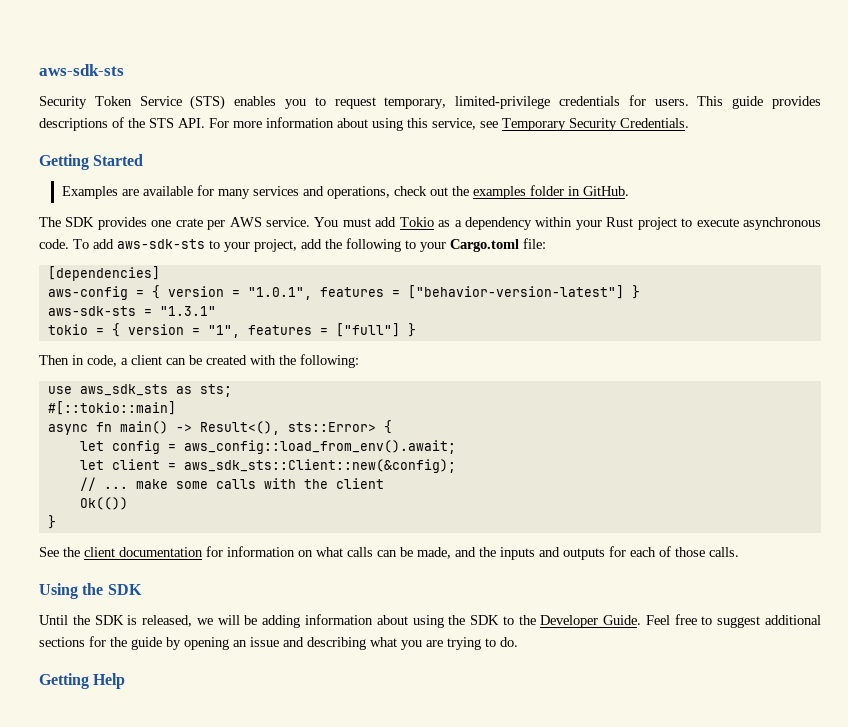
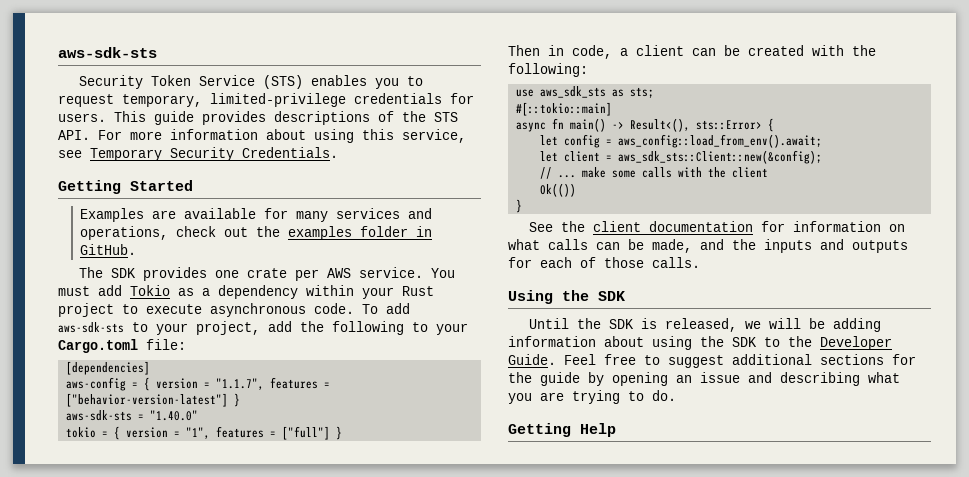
[247,287,312,300] "1.0.1", -> [216,378,265,390] "1.1.7",
[159,306,216,316] "1.3.1" -> [150,410,199,421] "1.40.0"

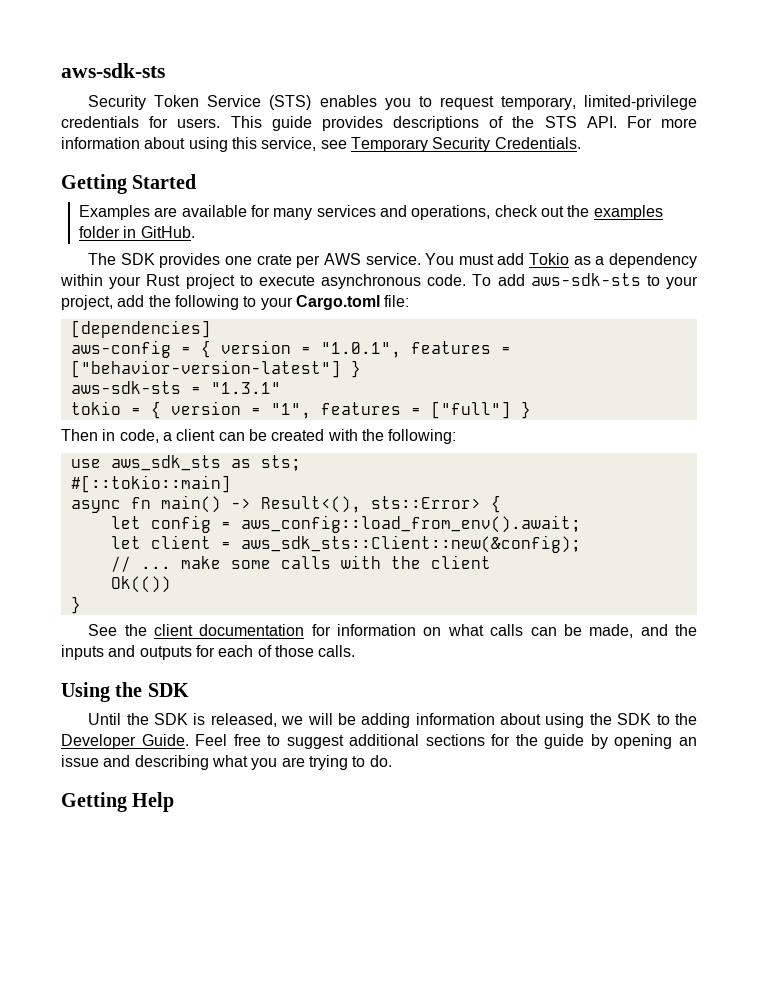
[216,378,265,390] "1.1.7", -> [320,342,401,358] "1.0.1",
[150,410,199,421] "1.40.0" -> [210,382,281,394] "1.3.1"

